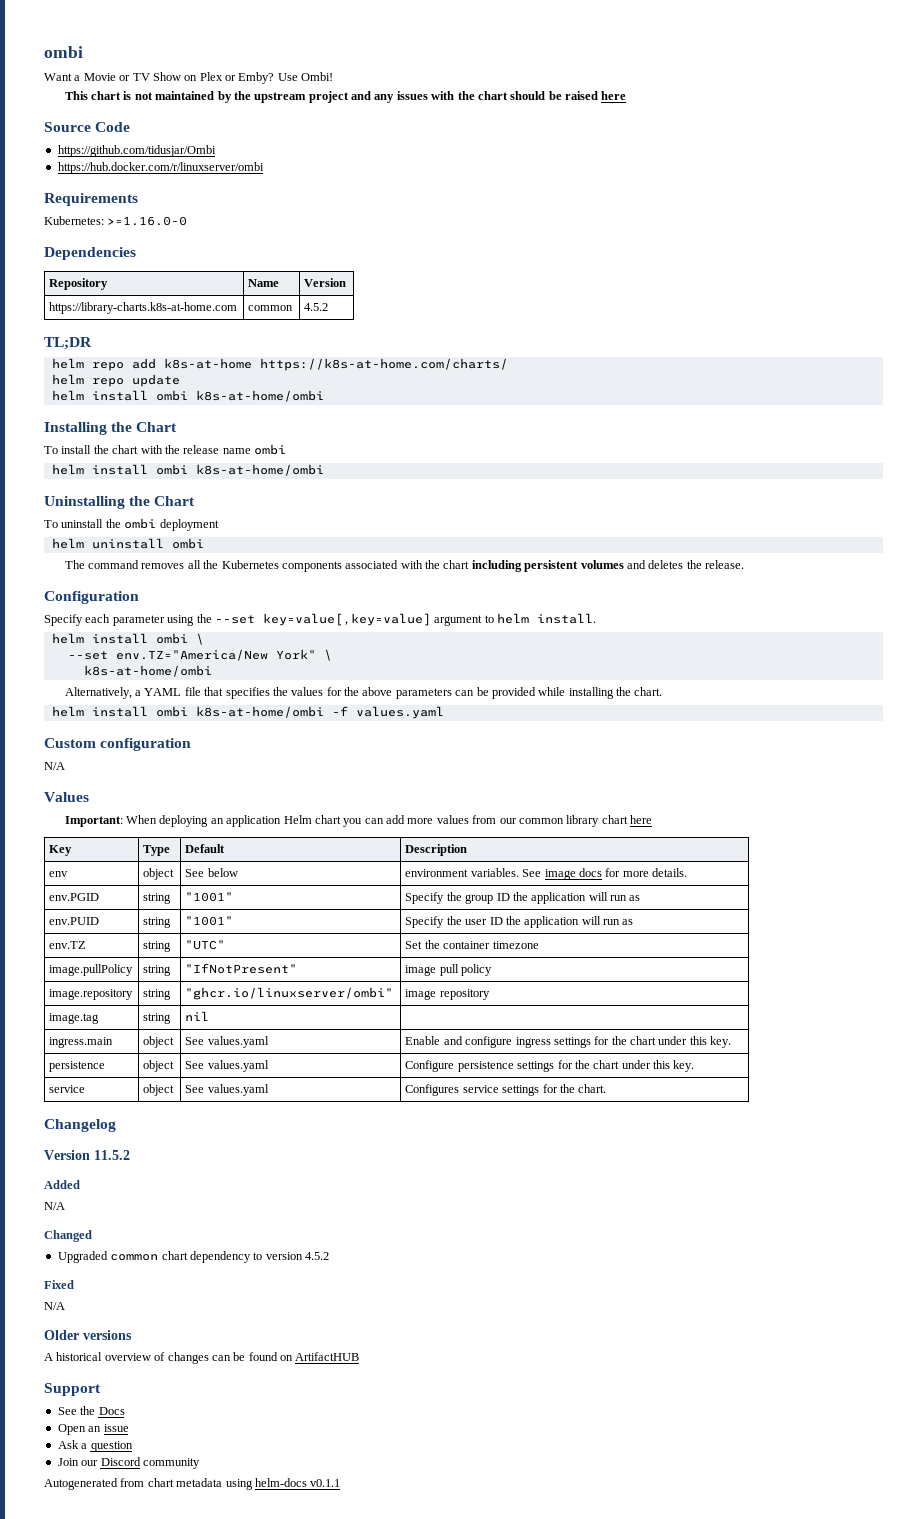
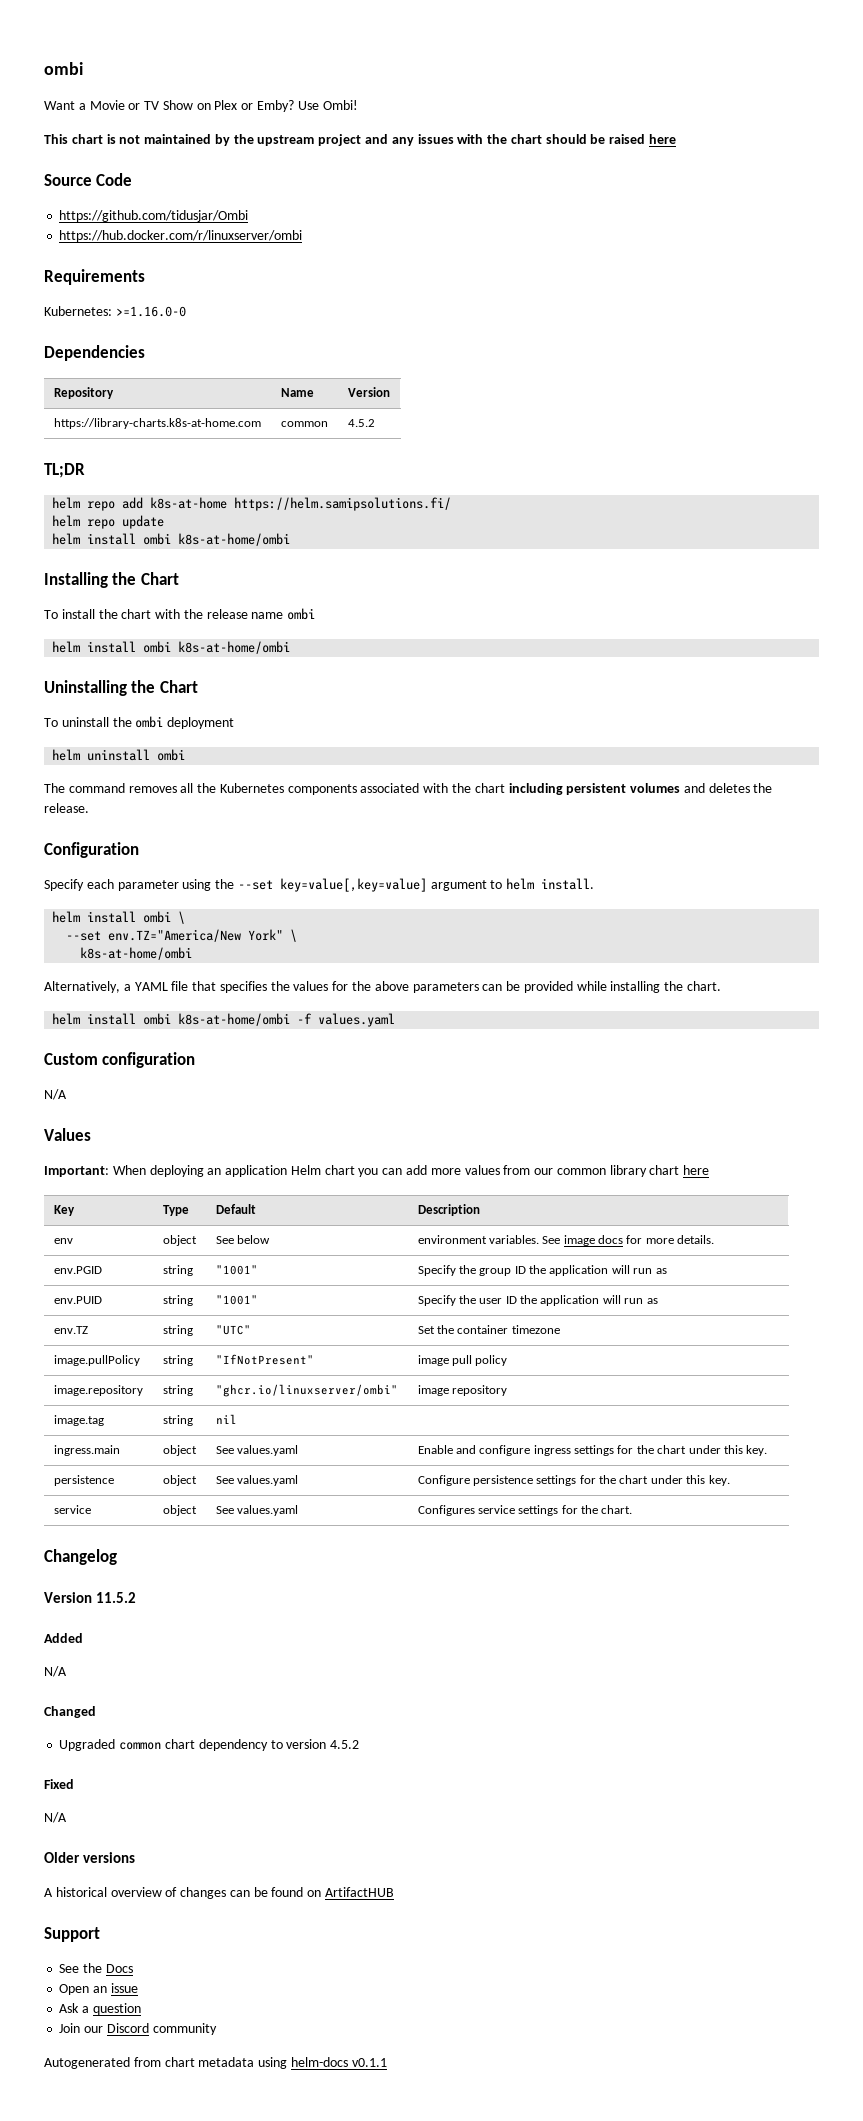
[259,358,508,371] https://k8s-at-home.com/charts/ -> [234,497,452,511] https://helm.samipsolutions.fi/

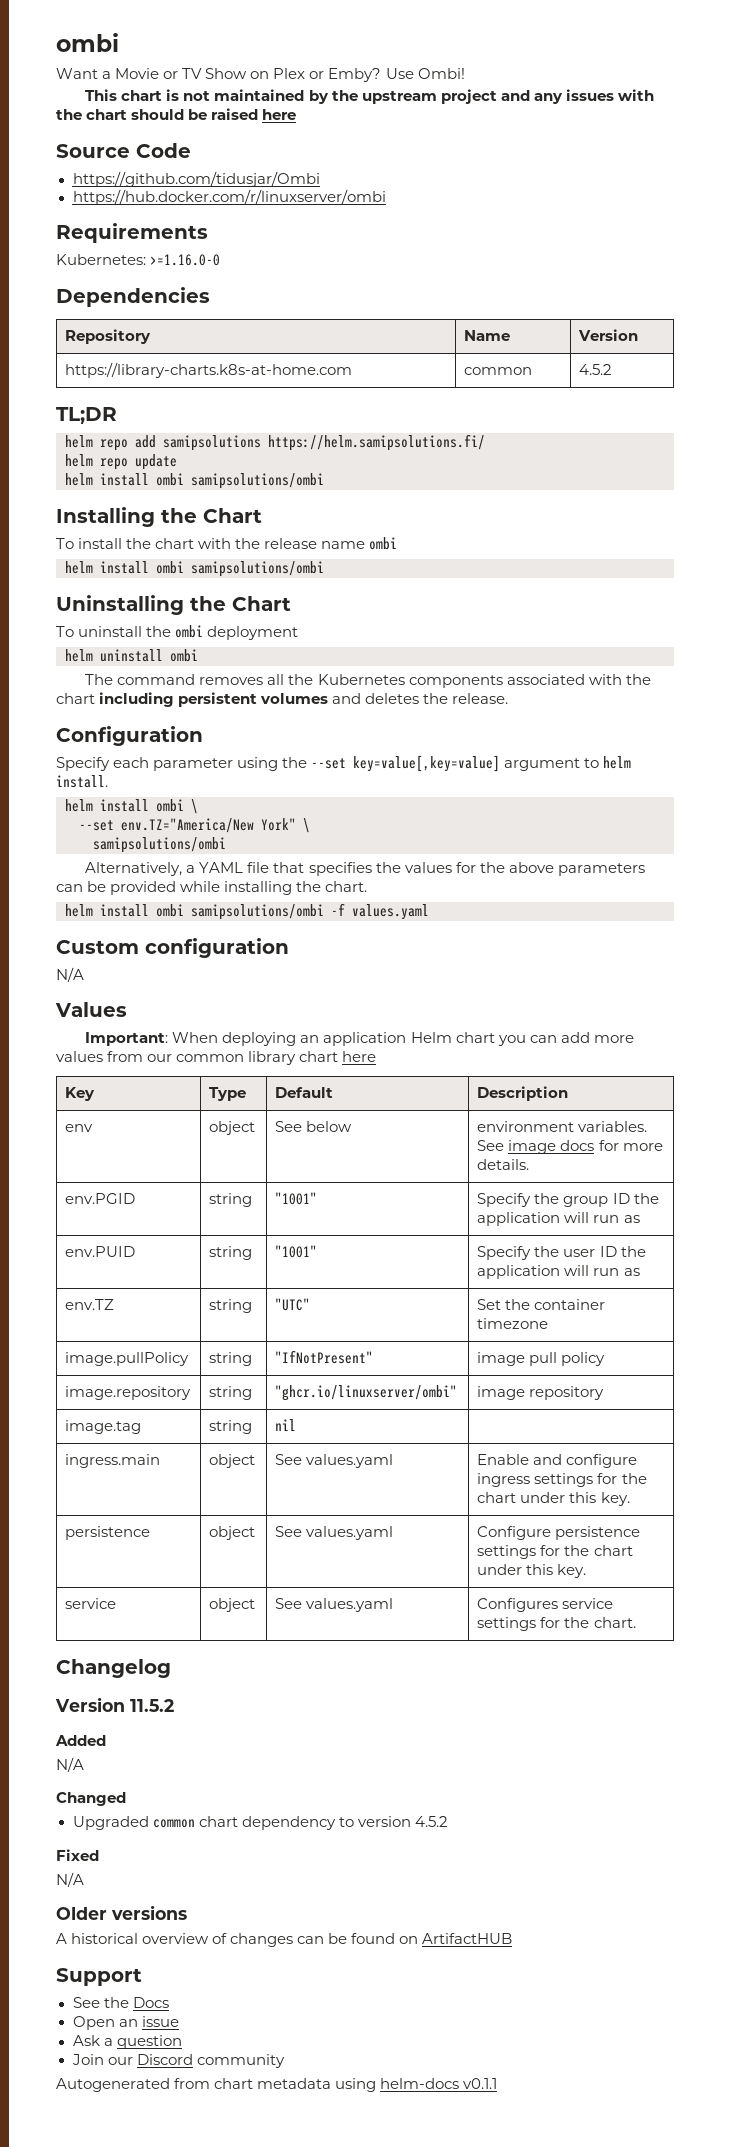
[150,497,228,509] k8s-at-home -> [163,435,261,451] samipsolutions
[178,533,291,546] k8s-at-home/ombi -> [191,473,324,489] samipsolutions/ombi
[178,641,291,654] k8s-at-home/ombi -> [191,561,324,577] samipsolutions/ombi
[80,947,193,960] k8s-at-home/ombi -> [93,837,226,853] samipsolutions/ombi
[178,1013,291,1026] k8s-at-home/ombi -> [191,904,324,920] samipsolutions/ombi

